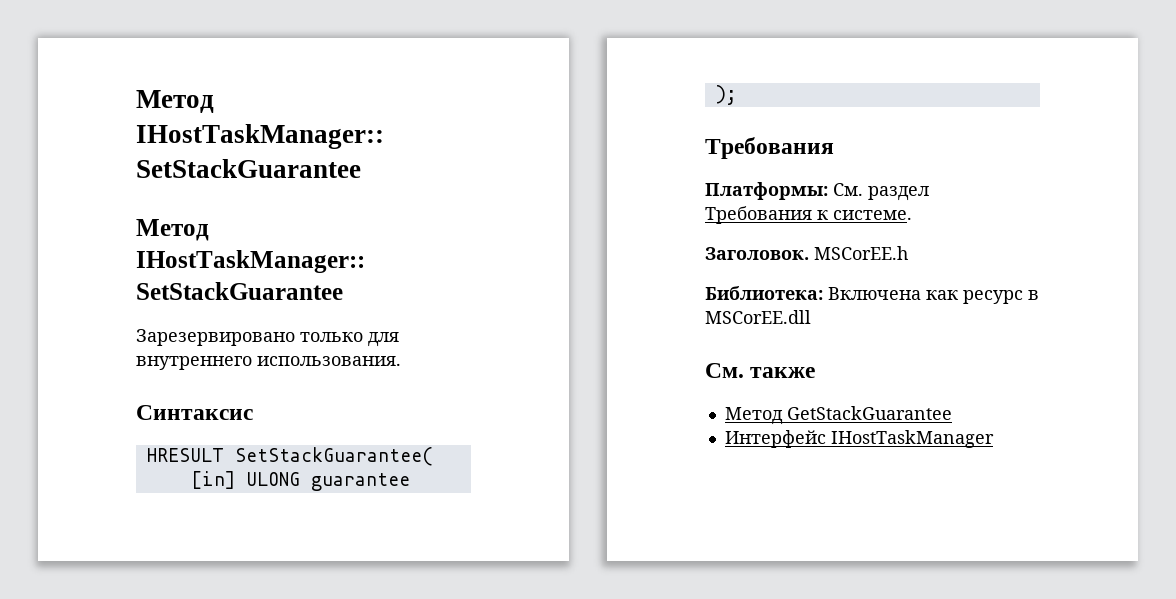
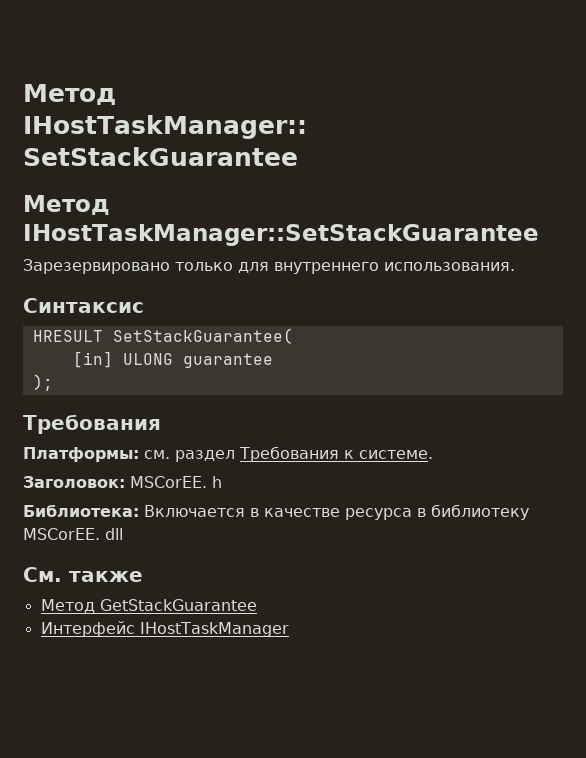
[833,183,863,196] См. -> [144,450,170,459] см.
[705,246,908,260] [705,286,1039,304] [705,310,811,324] Заголовок. MSCorEE.h // Библиотека: Включена как ресурс в MSCorEE.dll -> [23,476,222,488] [23,504,529,520] [23,528,123,540] Заголовок: MSCorEE. h // Библиотека: Включается в качестве ресурса в библиотеку MSCorEE. dll

